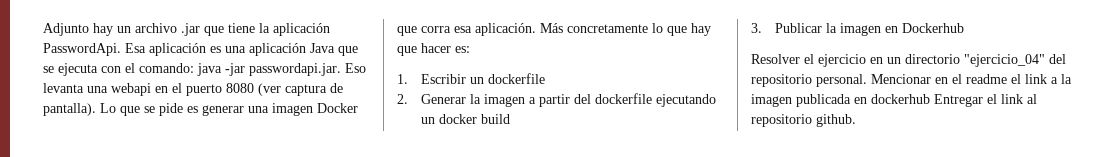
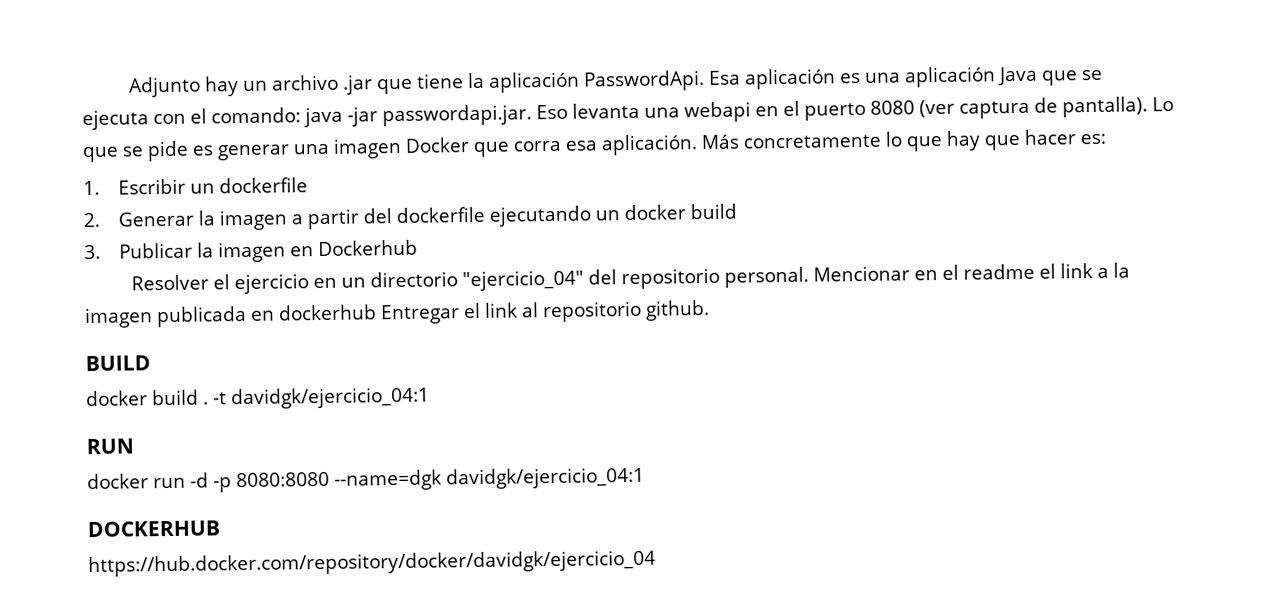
(856, 120) none -> [85,355,151,372] [86,386,430,410] [86,438,134,455] [87,466,645,493] [87,520,220,538] [88,549,656,578] // BUILD // docker build . -t davidgk/ejercicio_04:1 // RUN // docker run -d -p 8080:8080 --name=dgk davidgk/ejercicio_04:1 // DOCKERHUB // https://hub.docker.com/repository/docker/davidgk/ejercicio_04

